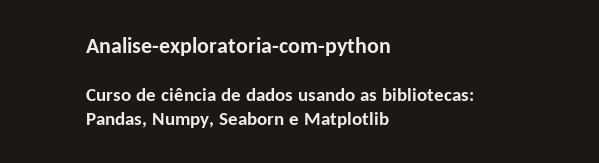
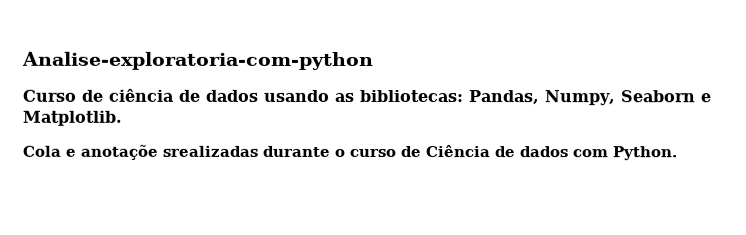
[303,112,389,128] Matplotlib -> [22,110,123,126] [22,144,677,161] Matplotlib. // Cola e anotaçõe srealizadas durante o curso de Ciência de dados com Python.

